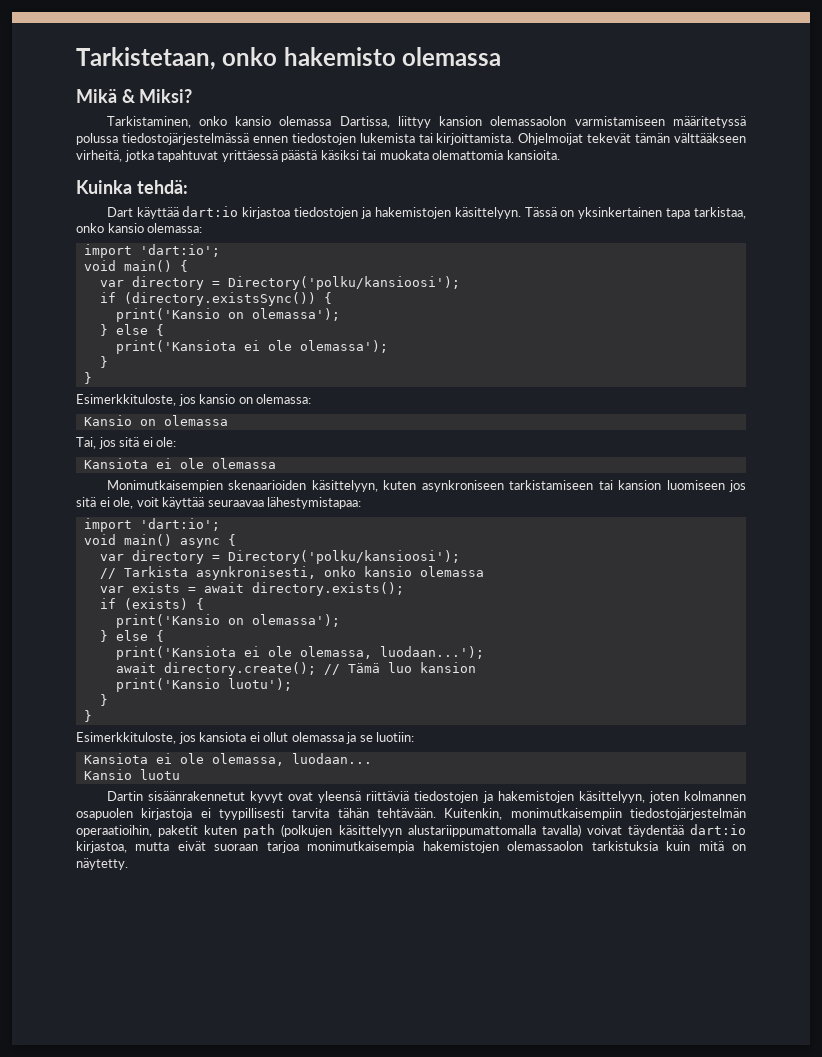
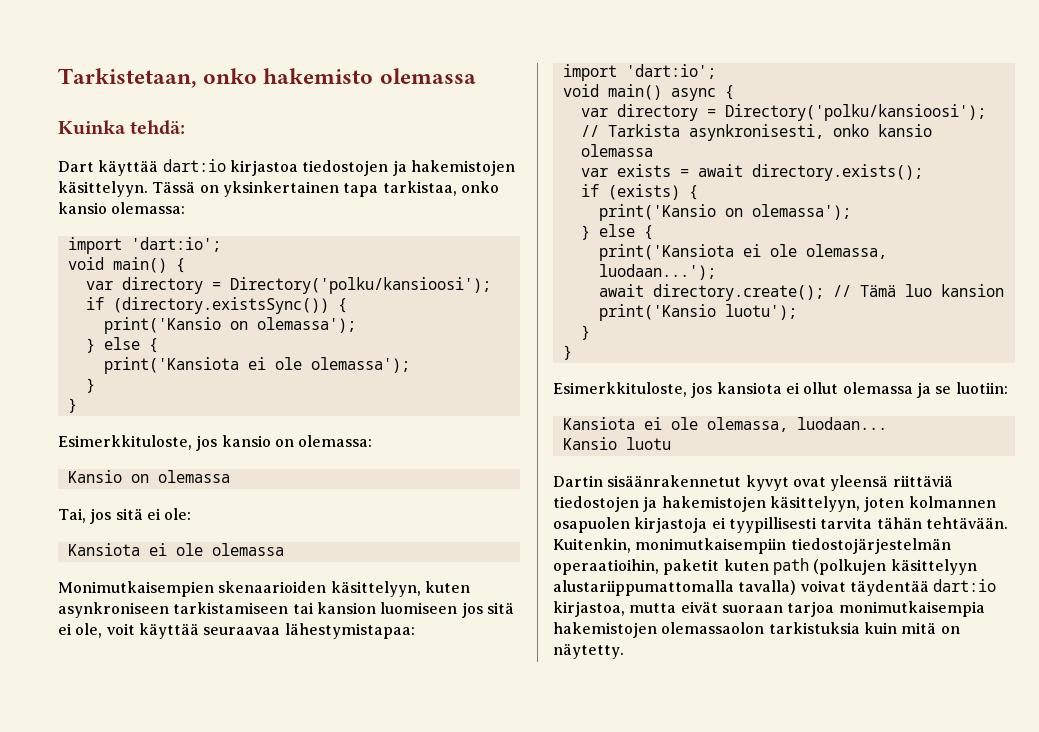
[76,89,193,103] [106,116,746,128] [76,133,746,145] [76,150,560,162] // Mikä & Miksi? // Tarkistaminen, onko kansio olemassa Dartissa, liittyy kansion olemassaolon varmistamiseen määritetyssä polussa tiedostojärjestelmässä ennen tiedostojen lukemista tai kirjoittamista. Ohjelmoijat tekevät tämän välttääkseen virheitä, jotka tapahtuvat yrittäessä päästä käsiksi tai muokata olemattomia kansioita. -> (476, 76) none

